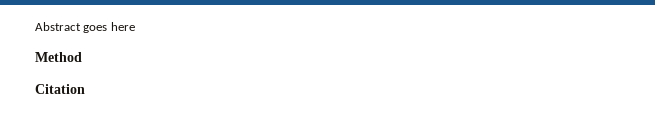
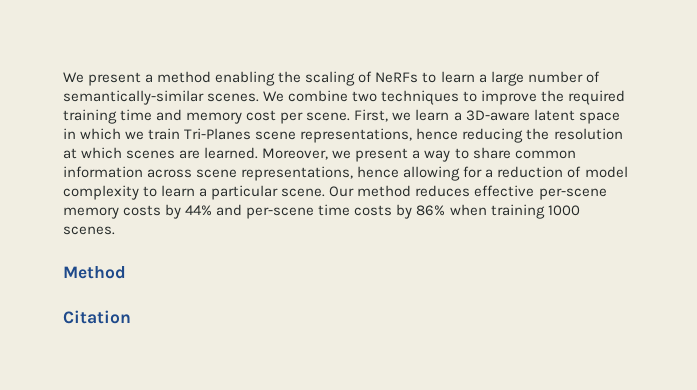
[35,22,135,33] Abstract goes here -> [63,71,600,86] [63,90,626,105] [63,109,620,124] [63,128,623,143] [63,147,576,162] [63,166,628,181] [63,185,607,200] [63,204,580,219] [63,226,115,235] We present a method enabling the scaling of NeRFs to learn a large number of semantically-similar scenes. We combine two techniques to improve the required training time and memory cost per scene. First, we learn a 3D-aware latent space in which we train Tri-Planes scene representations, hence reducing the resolution at which scenes are learned. Moreover, we present a way to share common information across scene representations, hence allowing for a reduction of model complexity to learn a particular scene. Our method reduces effective per-scene memory costs by 44% and per-scene time costs by 86% when training 1000 scenes.

